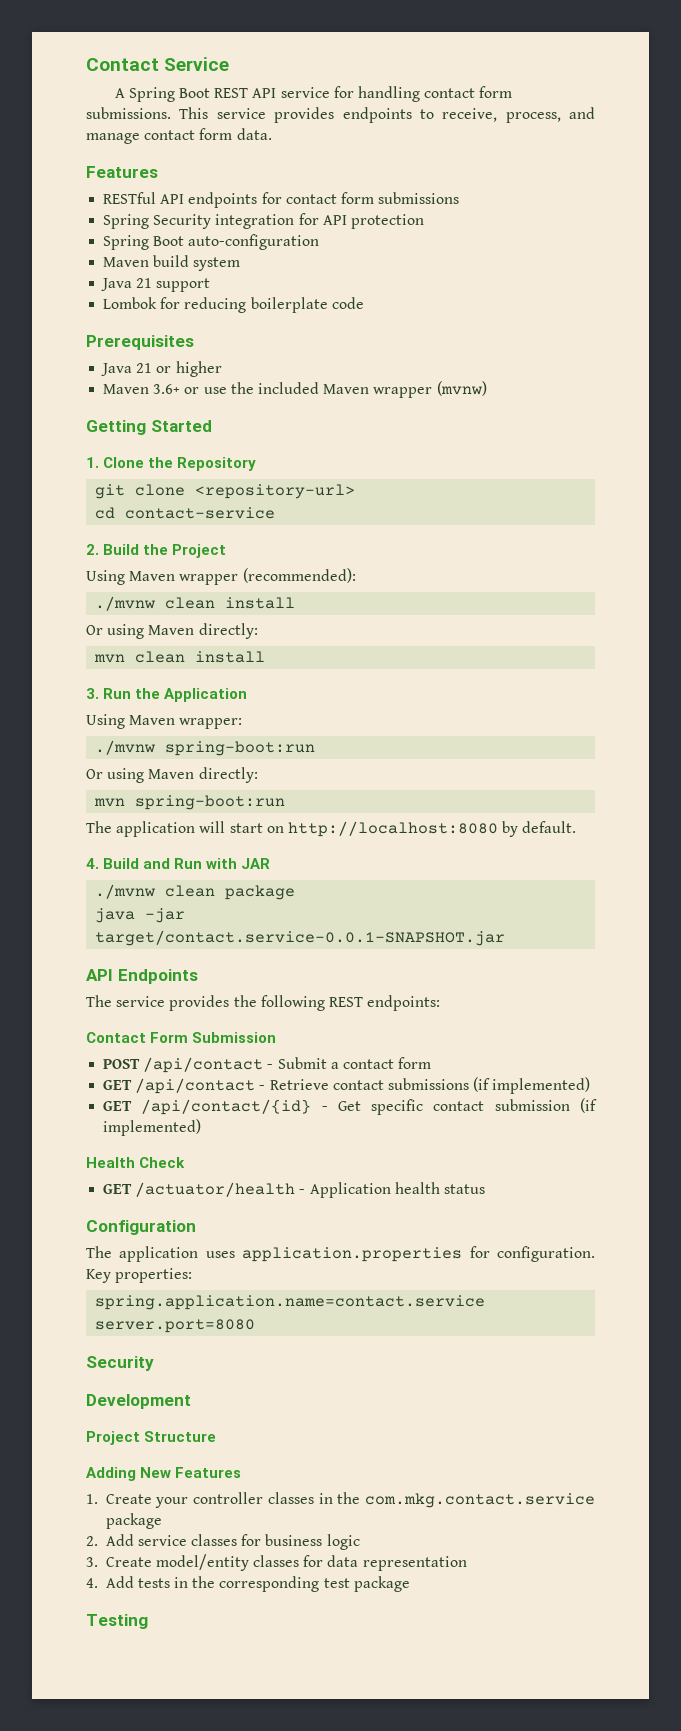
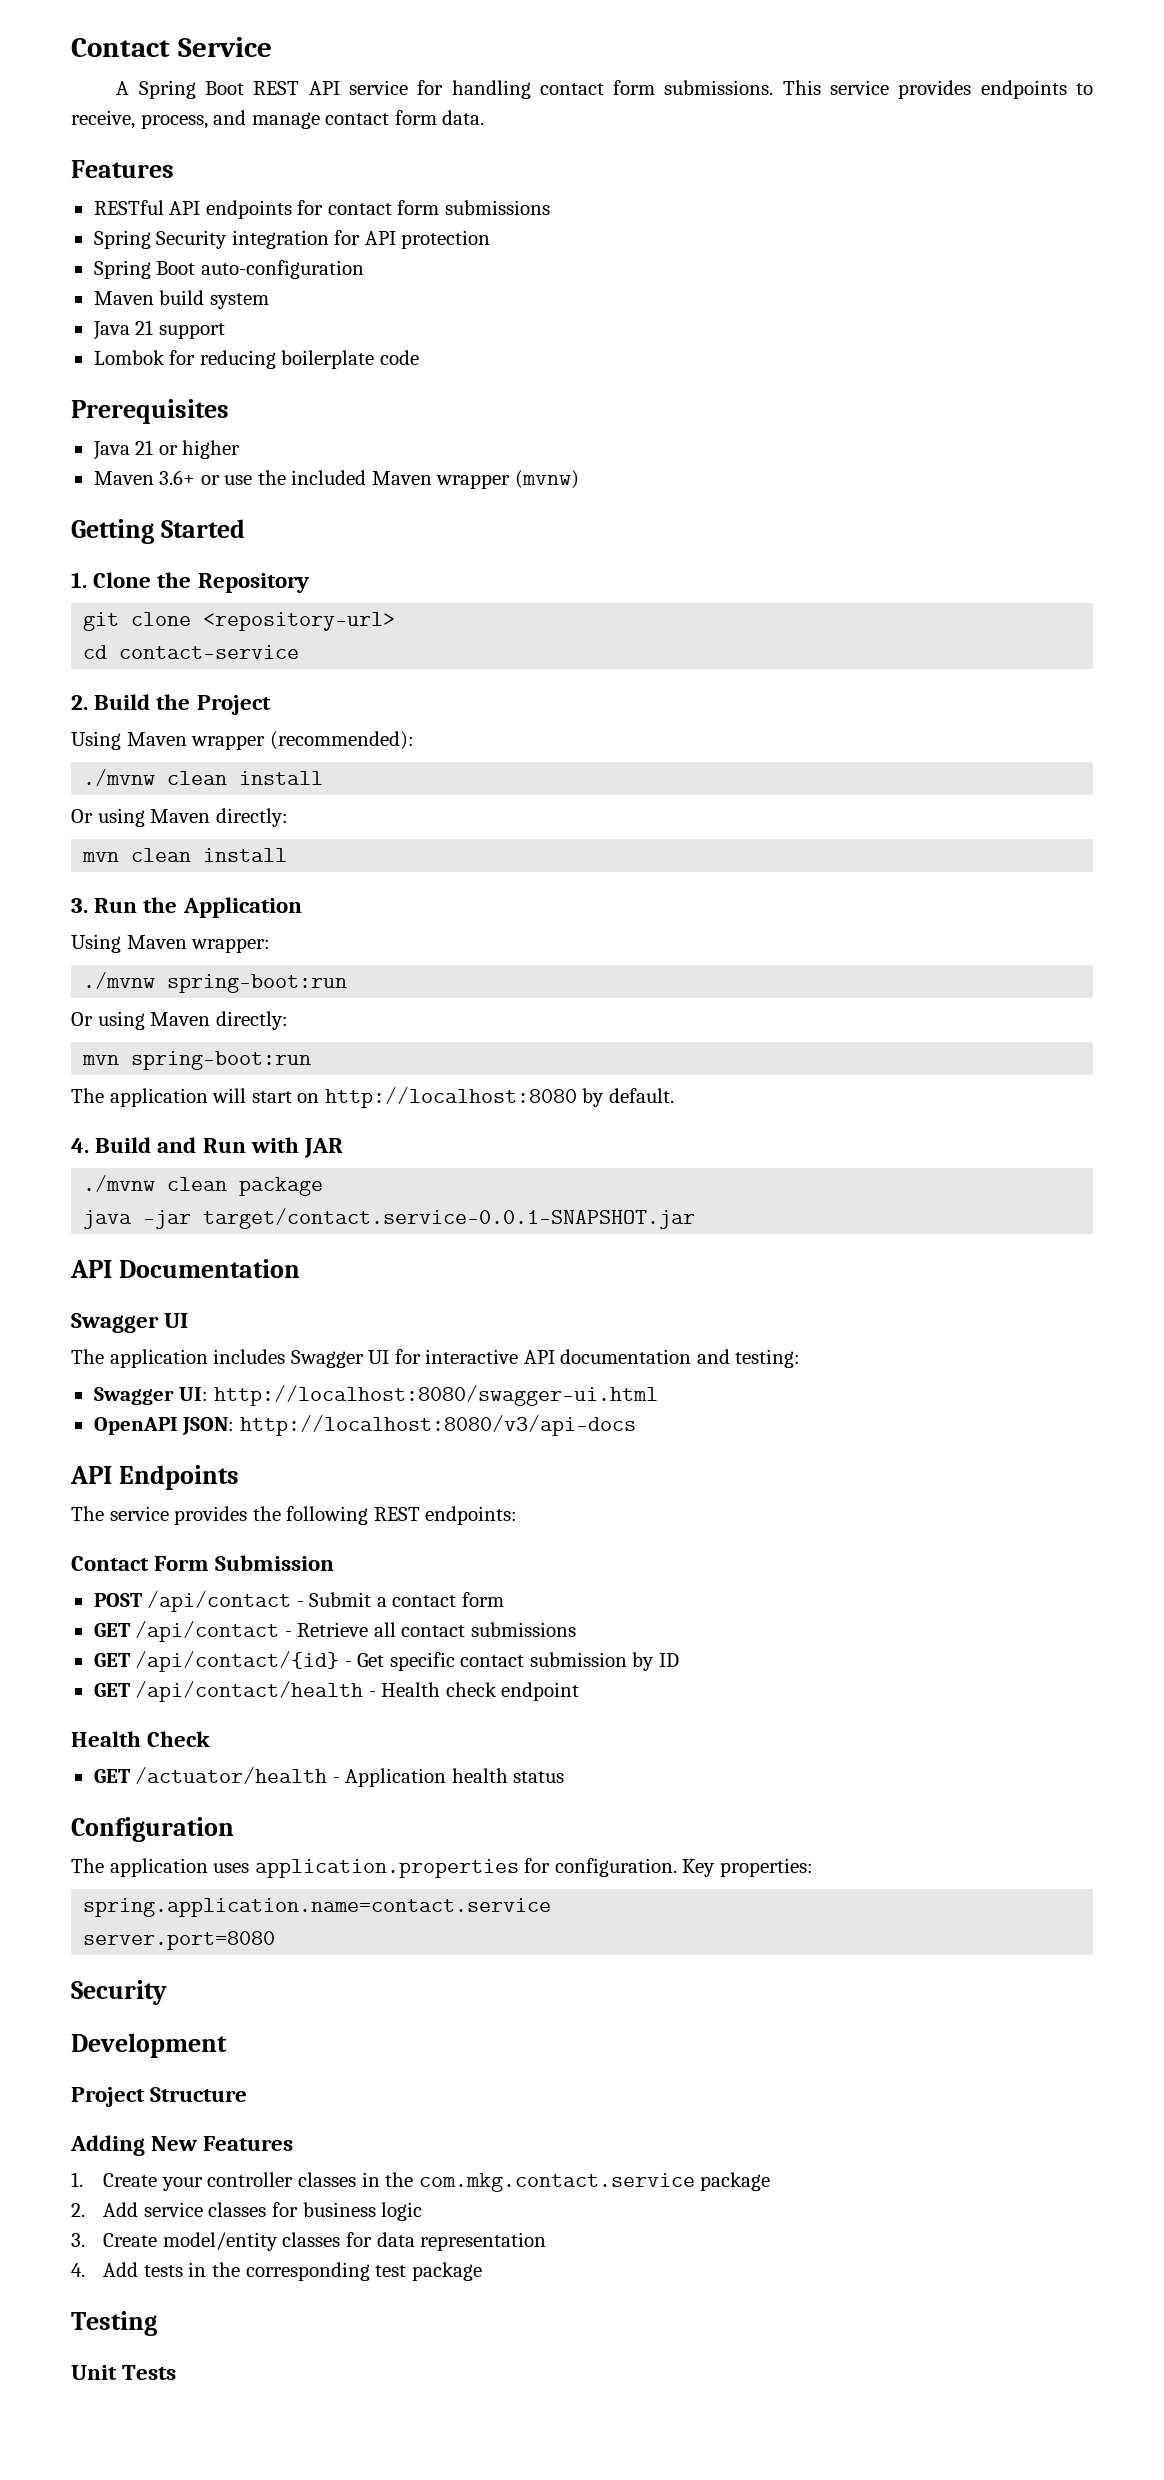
(506, 938) none -> [70,1259,300,1278] [71,1313,189,1333] [71,1349,801,1368] [93,1385,658,1406] [93,1415,636,1436] // API Documentation // Swagger UI // The application includes Swagger UI for interactive API documentation and testing: // Swagger UI: http://localhost:8080/swagger-ui.html // OpenAPI JSON: http://localhost:8080/v3/api-docs
(329, 1084) none -> [373,1622,396,1637] all
[473,1077,591,1094] (if implemented) -> (576, 1629) none
[579,1098,597,1113] [103,1119,202,1136] (if implemented) -> [632,1652,679,1671] [93,1681,580,1702] by ID // GET /api/contact/health - Health check endpoint
(148, 1621) none -> [71,2365,177,2380] // Unit Tests

